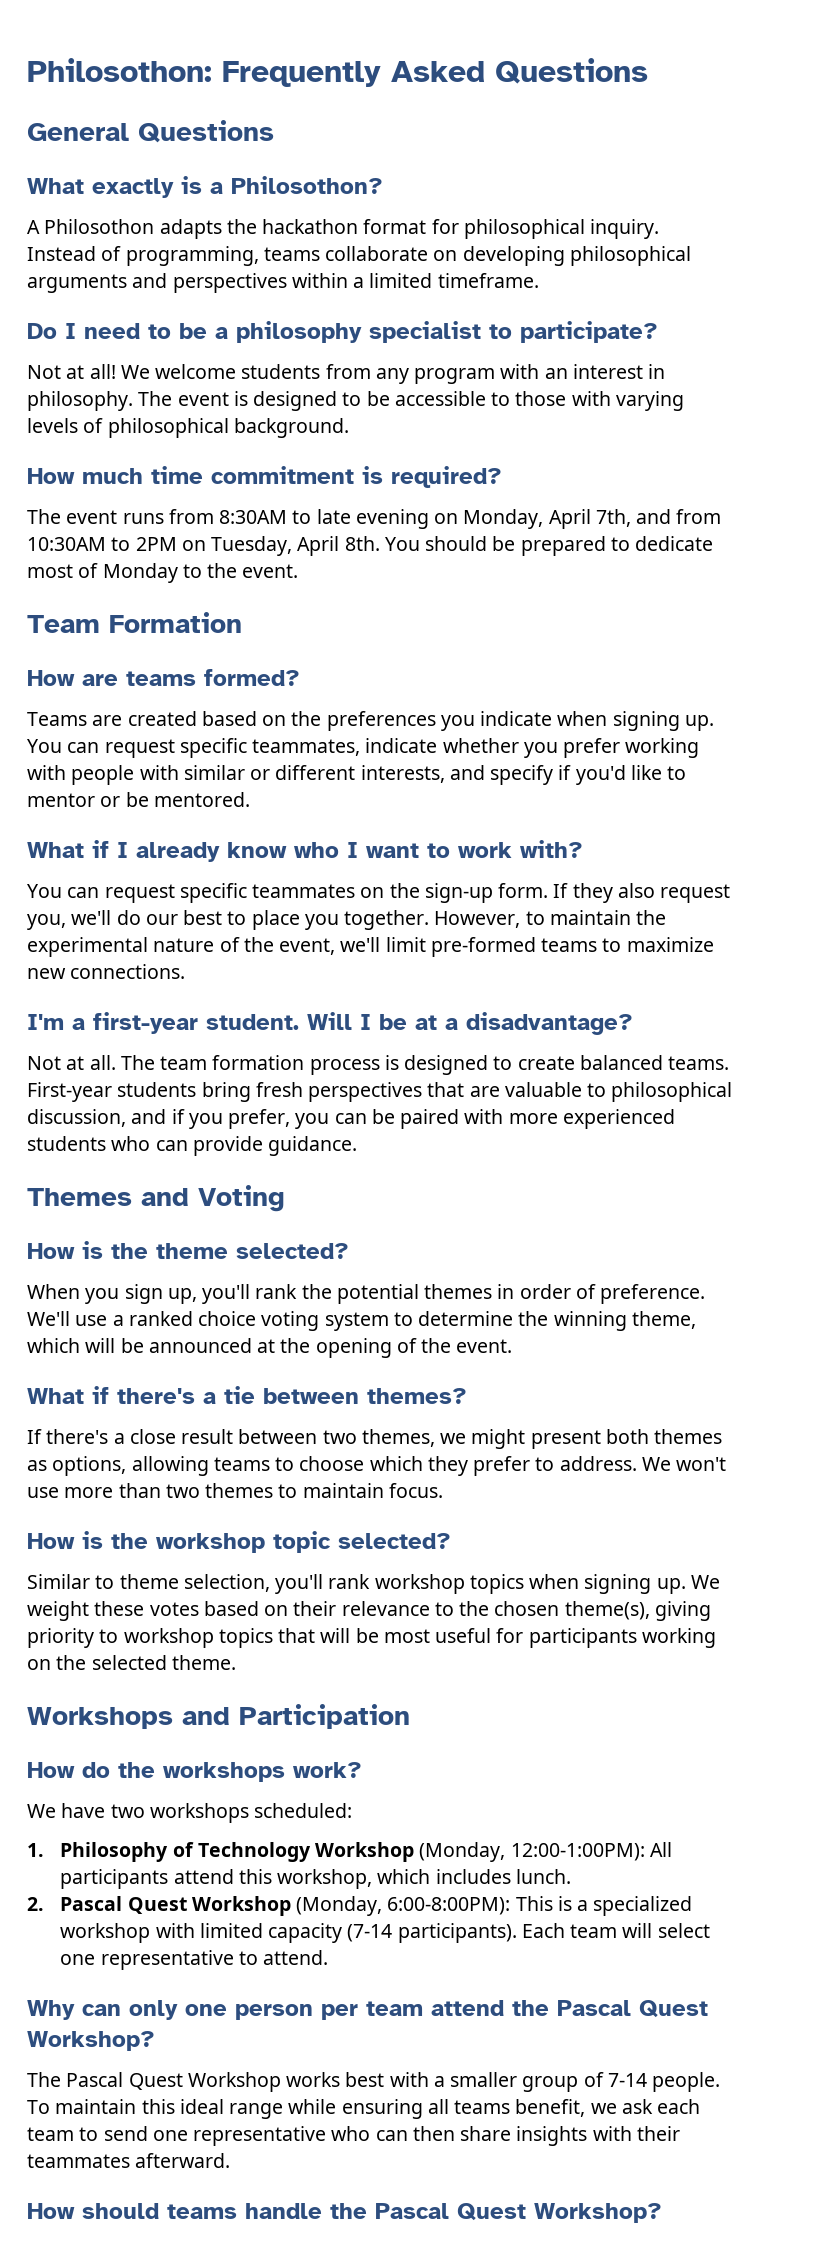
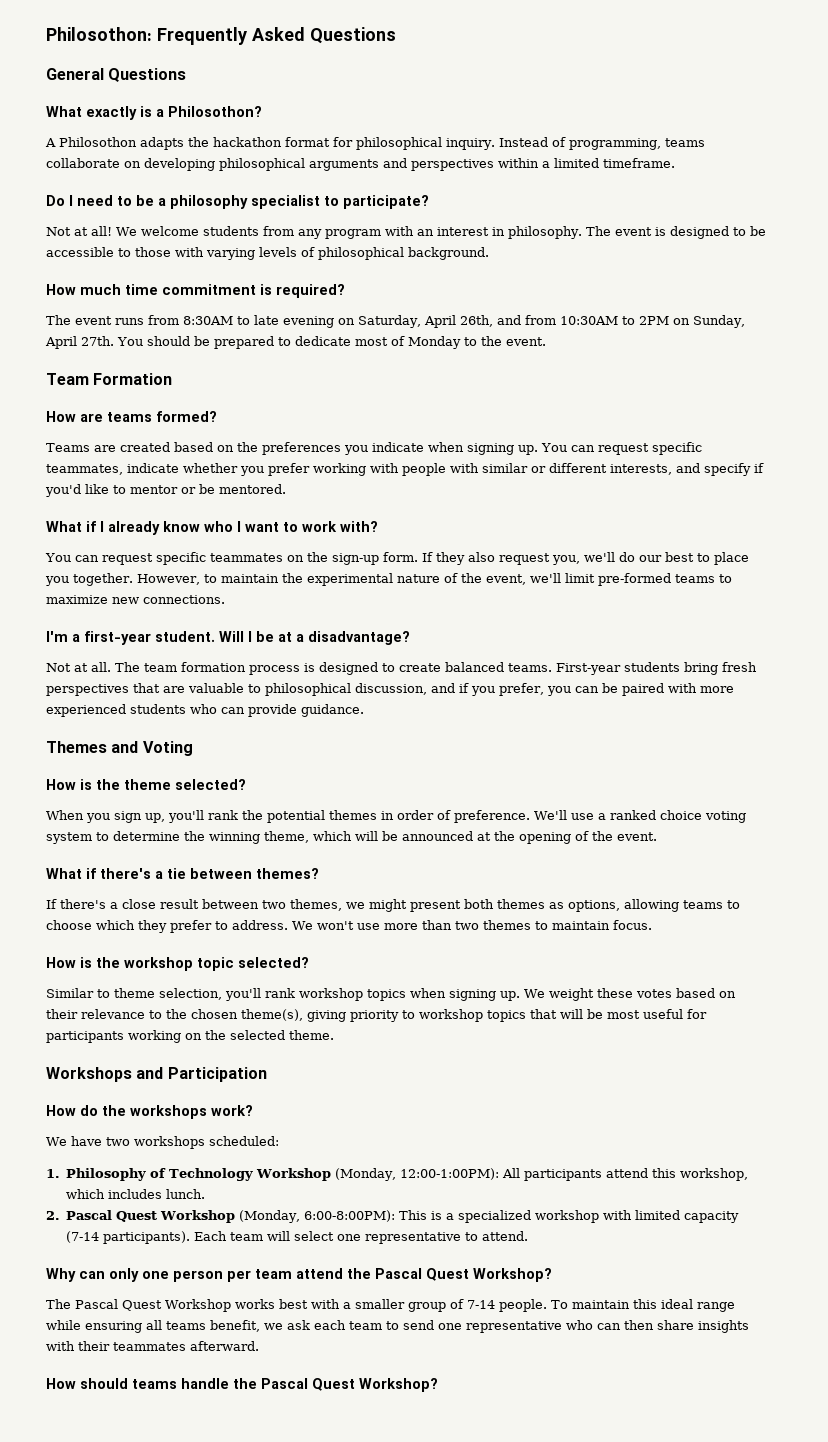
[463,509,631,529] Monday, April 7th, -> [358,315,493,328] Saturday, April 26th,
[211,536,380,556] Tuesday, April 8th. -> [692,315,745,328] [45,336,114,349] Sunday, April 27th.

